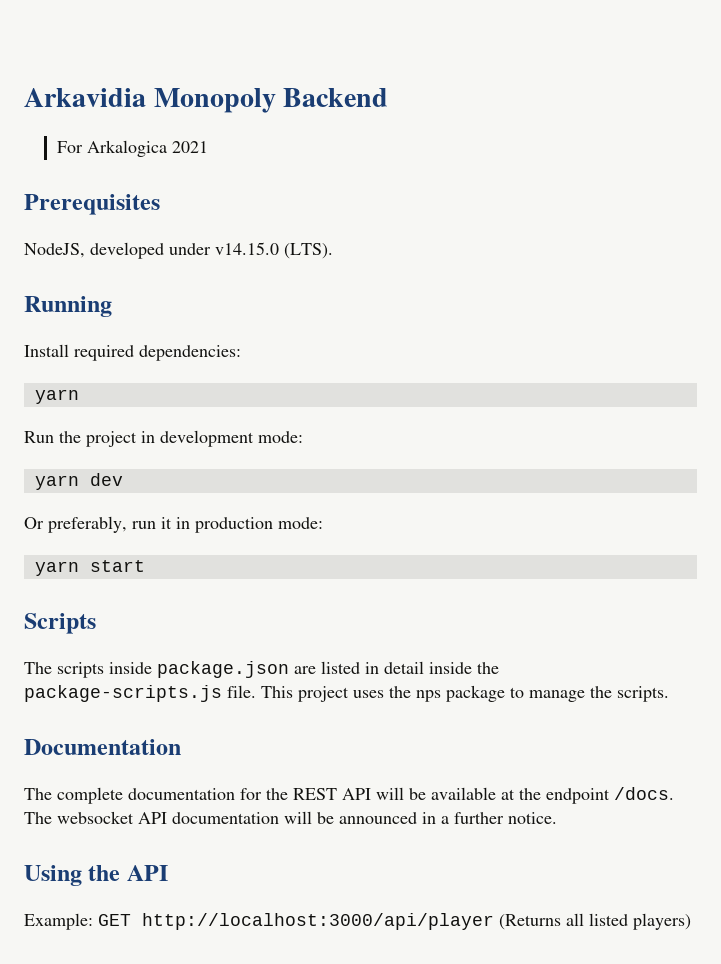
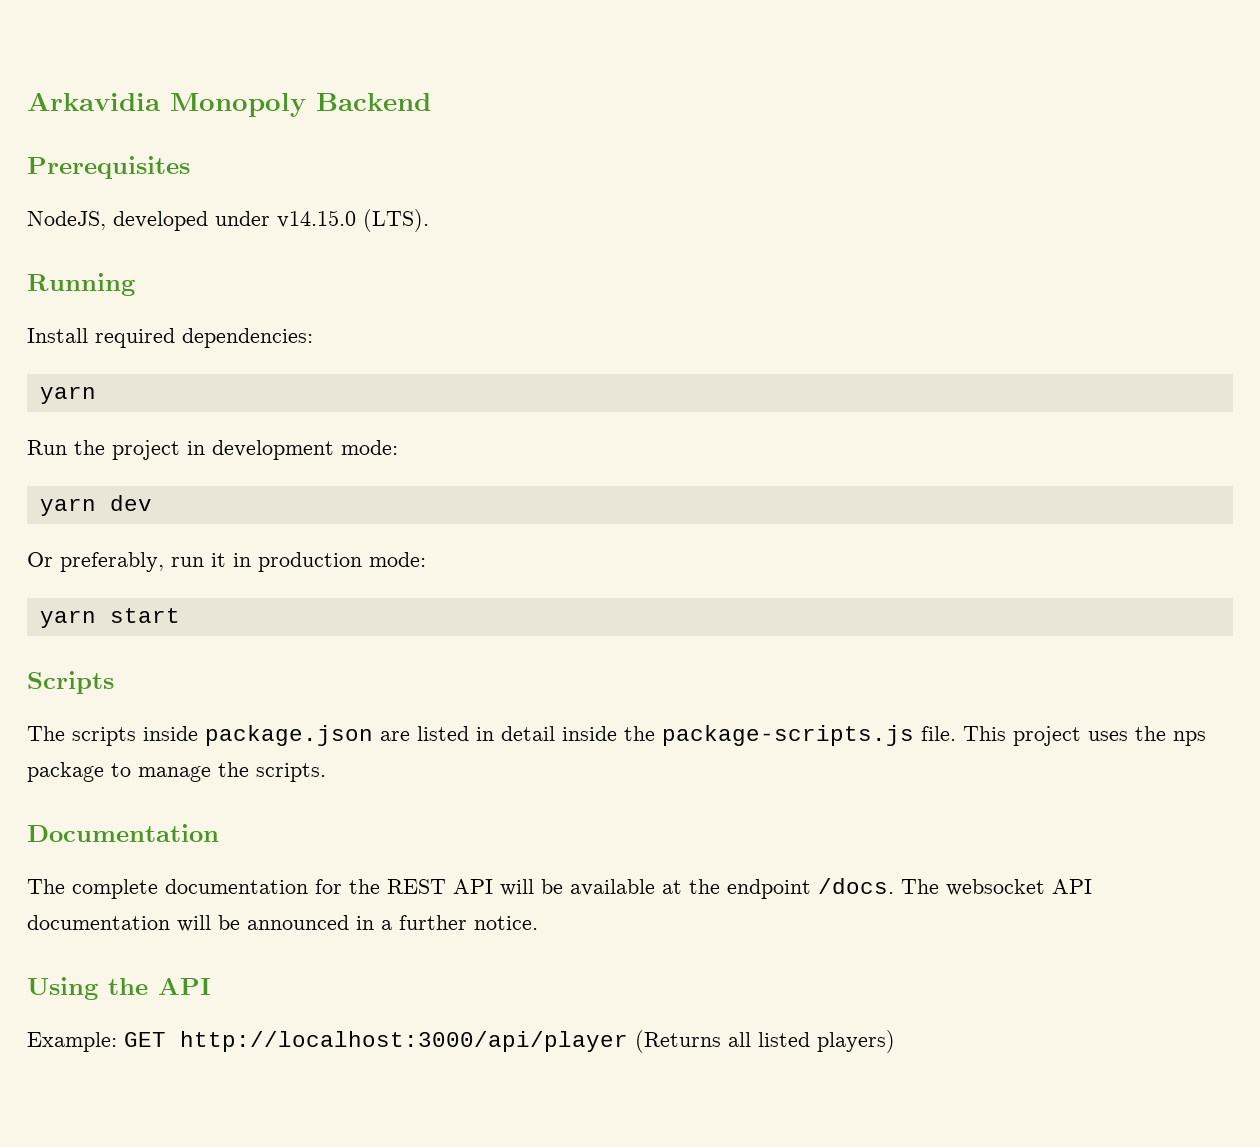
[56,140,208,157] // For Arkalogica 2021 -> (431, 102) none

